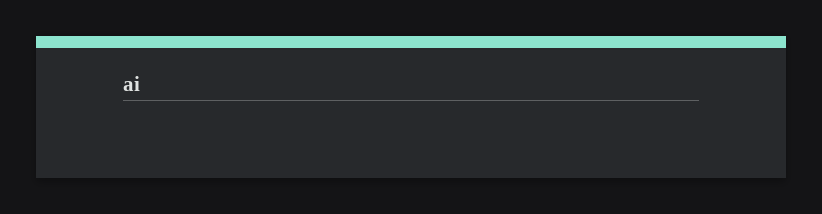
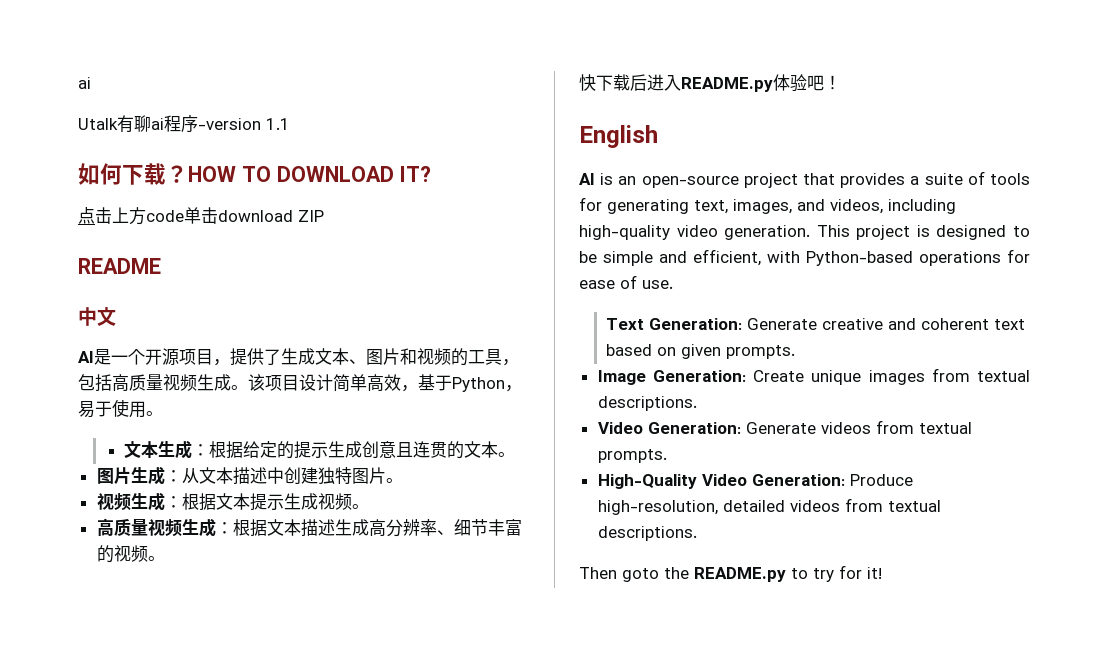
[123,76,140,91] ai -> [78,77,91,89] [78,115,290,133] [78,163,432,185] [78,207,324,225] [78,258,161,274] [78,307,116,326] [78,348,519,366] [78,374,522,392] [78,399,163,418] [123,440,515,459] [96,466,403,485] [96,492,369,511] [96,518,522,537] [96,545,165,563] [579,74,841,92] [579,125,658,148] [579,171,1030,188] [579,197,956,214] [579,225,1030,240] [579,249,1030,266] [579,275,673,289] [606,318,1026,330] [606,344,796,359] [597,368,1030,385] [597,396,697,411] [597,420,972,434] [597,449,667,463] [597,474,913,489] [597,498,941,515] [597,526,697,541] [579,565,882,582] ai // Utalk有聊ai程序-version 1.1 // 如何下载？HOW TO DOWNLOAD IT? // 点击上方code单击download ZIP // README // 中文 // AI是一个开源项目，提供了生成文本、图片和视频的工具，包括高质量视频生成。该项目设计简单高效，基于Python，易于使用。 // 文本生成：根据给定的提示生成创意且连贯的文本。 // 图片生成：从文本描述中创建独特图片。 // 视频生成：根据文本提示生成视频。 // 高质量视频生成：根据文本描述生成高分辨率、细节丰富的视频。 // 快下载后进入README.py体验吧！ // English // AI is an open-source project that provides a suite of tools for generating text, images, and videos, including high-quality video generation. This project is designed to be simple and efficient, with Python-based operations for ease of use. // Text Generation: Generate creative and coherent text based on given prompts. // Image Generation: Create unique images from textual descriptions. // Video Generation: Generate videos from textual prompts. // High-Quality Video Generation: Produce high-resolution, detailed videos from textual descriptions. // Then goto the README.py to try for it!

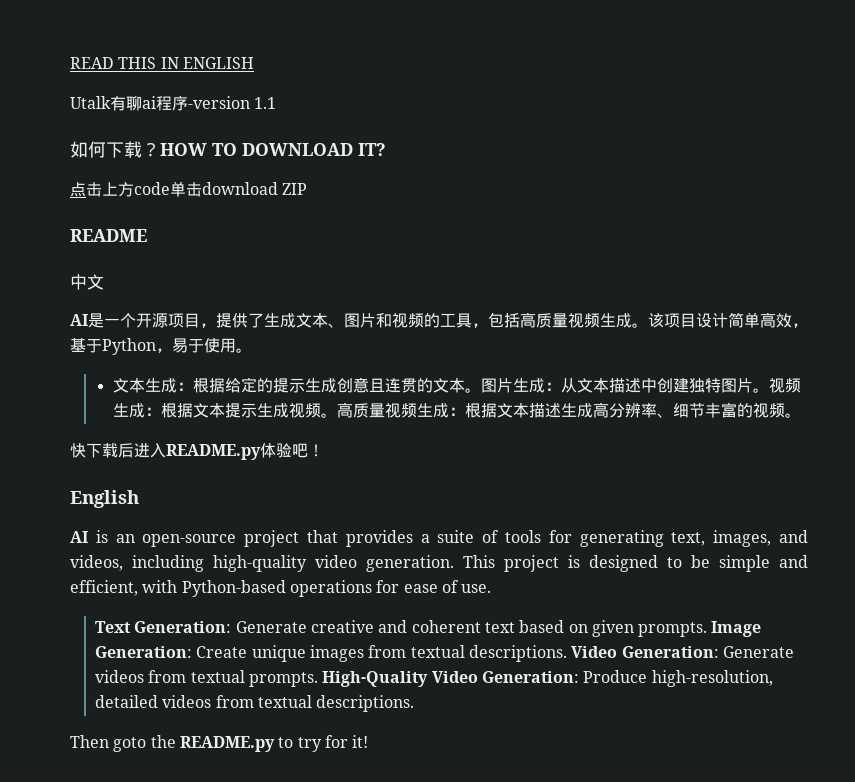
[78,77,91,89] ai -> [70,57,254,69] READ THIS IN ENGLISH
(515, 454) // -> (481, 390) none
(403, 480) // -> (769, 390) none
(369, 506) // -> (337, 415) none
(796, 352) // -> (708, 629) none
(697, 403) // -> (567, 653) none
(667, 456) // -> (318, 679) none

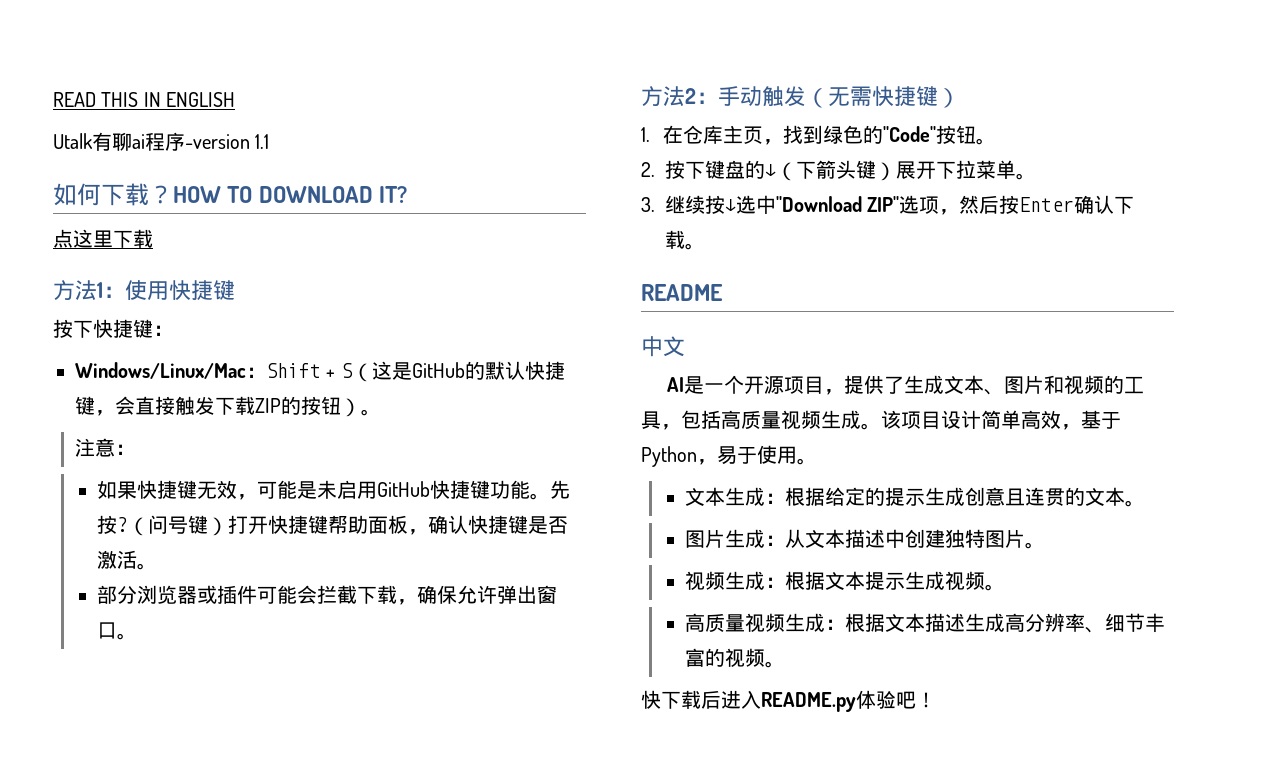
[86,181,308,197] 击上方code单击download ZIP -> [73,229,153,248] [53,280,235,301] [53,319,173,338] [75,361,565,382] [75,396,381,417] [75,438,136,457] [97,480,571,500] [97,515,569,536] [97,550,158,570] [97,585,558,605] [97,622,138,640] [641,86,960,108] [641,125,997,145] [641,160,1036,181] [641,195,1135,215] [665,230,705,250] 这里下载 // 方法1：使用快捷键 // 按下快捷键： // Windows/Linux/Mac：Shift + S（这是GitHub的默认快捷键，会直接触发下载ZIP的按钮）。 // 注意： // 如果快捷键无效，可能是未启用GitHub快捷键功能。先按?（问号键）打开快捷键帮助面板，确认快捷键是否激活。 // 部分浏览器或插件可能会拦截下载，确保允许弹出窗口。 // 方法2：手动触发（无需快捷键） // 1.在仓库主页，找到绿色的"Code"按钮。 // 2.按下键盘的↓（下箭头键）展开下拉菜单。 // 3.继续按↓选中"Download ZIP"选项，然后按Enter确认下载。
(481, 390) none -> (1146, 503) //
(769, 390) none -> (1046, 545) //
(337, 415) none -> (1006, 587) //
[70,490,139,508] [70,530,808,547] [70,555,808,572] [70,580,492,597] [94,620,762,637] [94,645,794,662] [94,670,773,687] [94,695,415,712] [70,735,369,752] // English // AI is an open-source project that provides a suite of tools for generating text, images, and videos, including high-quality video generation. This project is designed to be simple and efficient, with Python-based operations for ease of use. // Text Generation: Generate creative and coherent text based on given prompts. Image Generation: Create unique images from textual descriptions. Video Generation: Generate videos from textual prompts. High-Quality Video Generation: Produce high-resolution, detailed videos from textual descriptions. // Then goto the README.py to try for it! -> (936, 700) none

